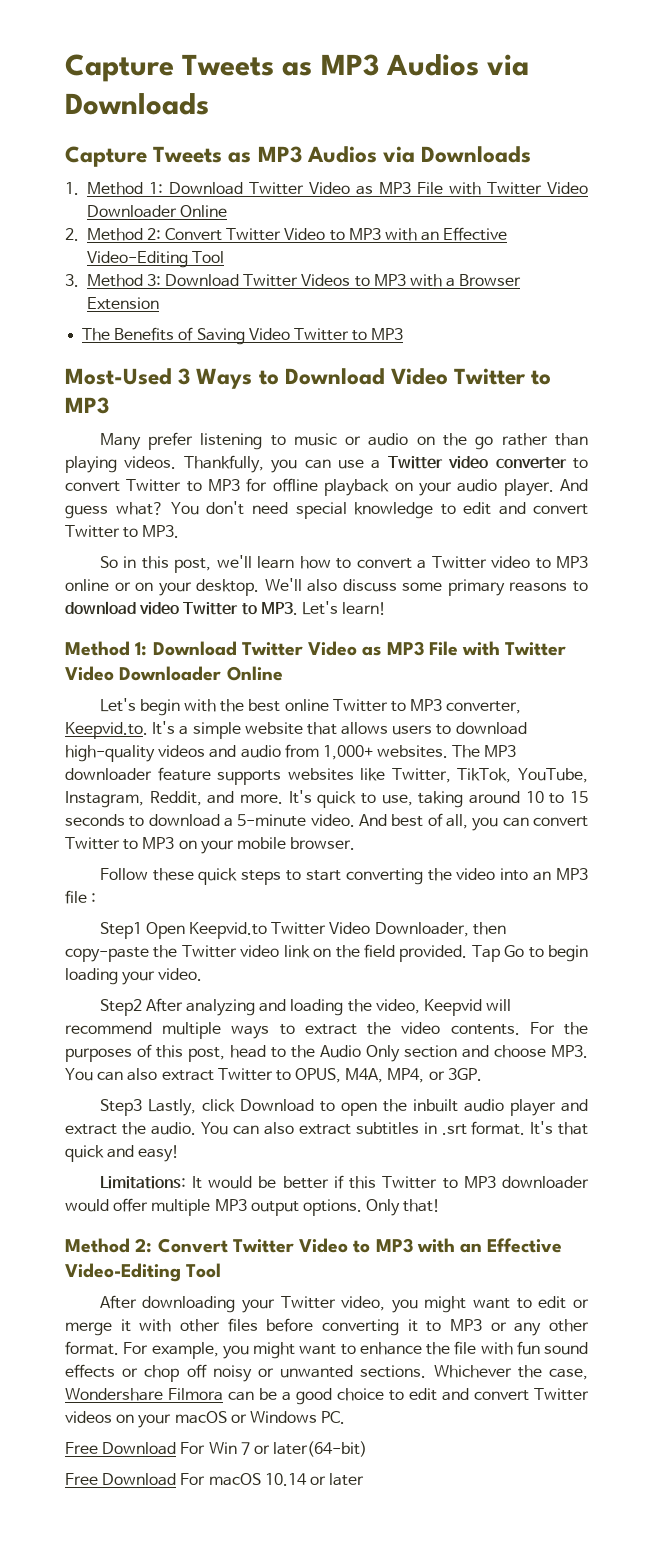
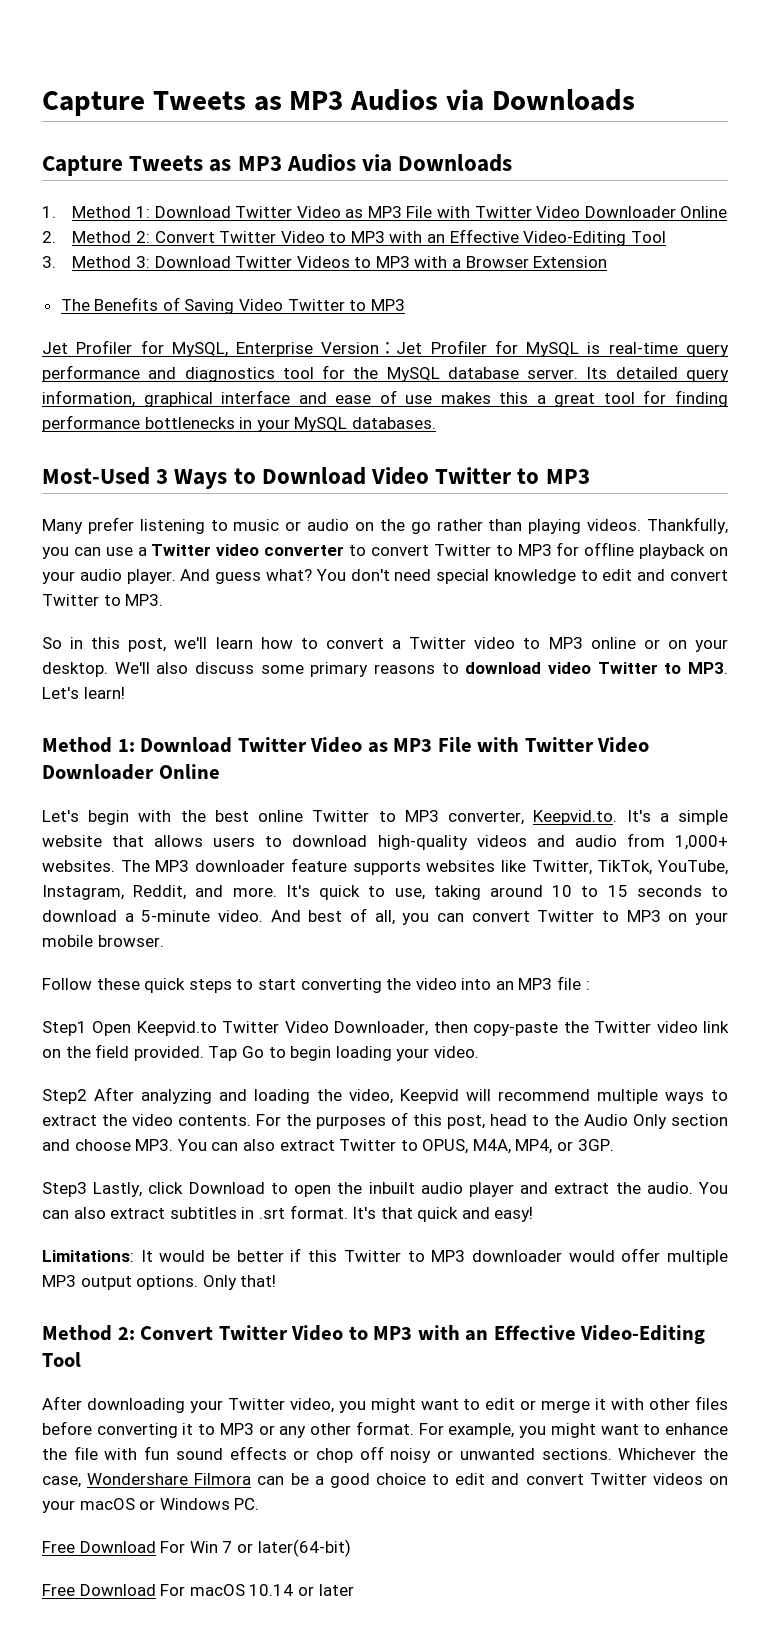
(404, 334) none -> [42,340,729,357] [42,365,729,382] [42,390,729,407] [42,415,436,432] // Jet Profiler for MySQL, Enterprise Version：Jet Profiler for MySQL is real-time query performance and diagnostics tool for the MySQL database server. Its detailed query information, graphical interface and ease of use makes this a great tool for finding performance bottlenecks in your MySQL databases.

